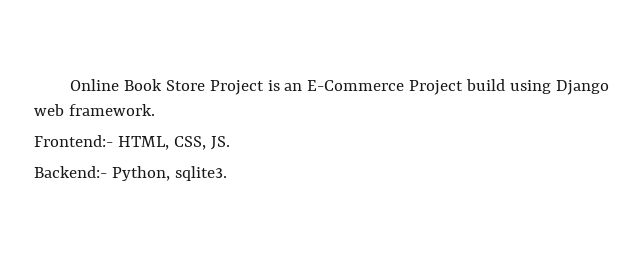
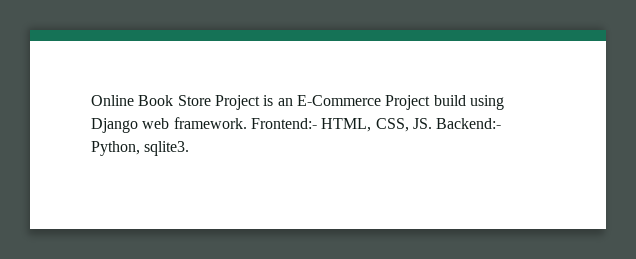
(155, 110) // -> (247, 123) none
(230, 143) // -> (432, 123) none

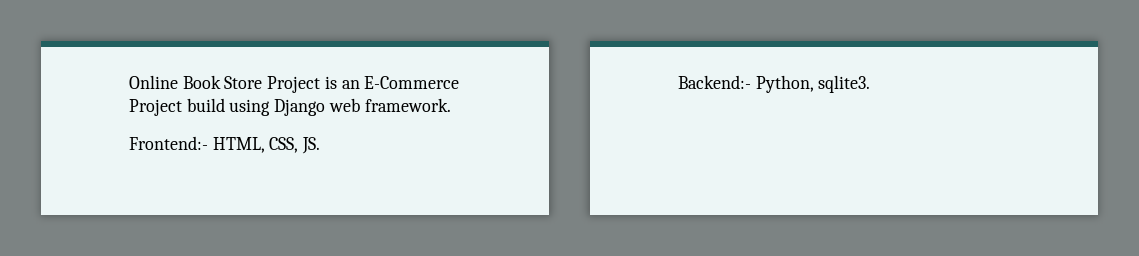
(247, 123) none -> (451, 105) //
(432, 123) none -> (321, 145) //

